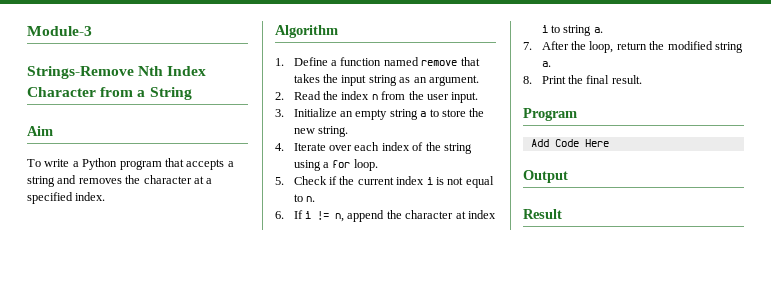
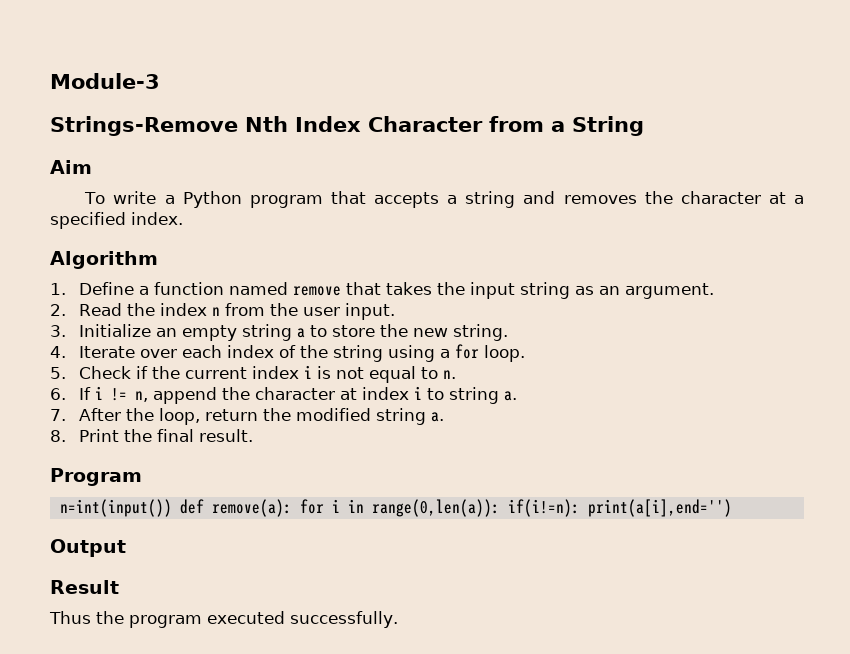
[530,139,609,147] [523,170,568,183] [523,209,562,219] Add Code Here // Output // Result -> [59,499,732,517] [50,539,126,557] [50,580,119,594] [49,611,398,628] n=int(input()) def remove(a): for i in range(0,len(a)): if(i!=n): print(a[i],end='') // Output // Result // Thus the program executed successfully.

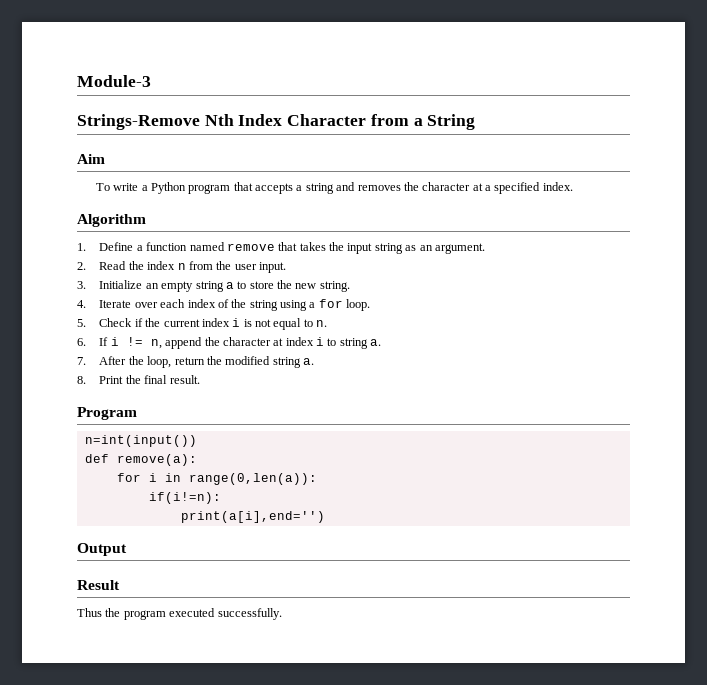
(172, 508) none -> (197, 441) //
(292, 508) none -> (197, 460) //
(500, 508) none -> (317, 479) //
(580, 508) none -> (221, 498) //

